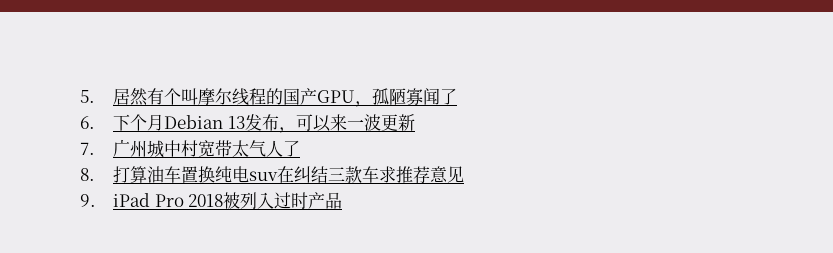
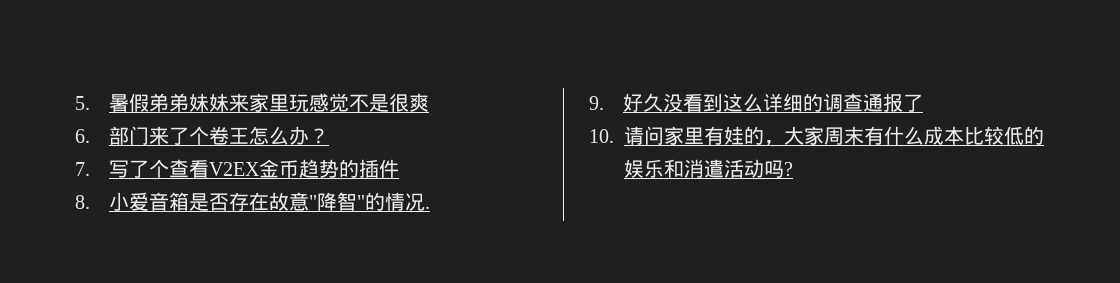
[113,88,458,107] [80,114,415,133] [80,139,301,158] [80,166,465,184] [80,192,343,209] 居然有个叫摩尔线程的国产GPU，孤陋寡闻了 // 6.下个月Debian 13发布，可以来一波更新 // 7.广州城中村宽带太气人了 // 8.打算油车置换纯电suv在纠结三款车求推荐意见 // 9. iPad Pro 2018被列入过时产品 -> [108,93,429,112] [75,126,329,145] [75,159,399,178] [75,192,430,211] [589,93,923,112] [589,126,1044,146] [624,159,793,178] 暑假弟弟妹妹来家里玩感觉不是很爽 // 6.部门来了个卷王怎么办？ // 7.写了个查看V2EX金币趋势的插件 // 8.小爱音箱是否存在故意"降智"的情况. // 9.好久没看到这么详细的调查通报了 // 10.请问家里有娃的，大家周末有什么成本比较低的娱乐和消遣活动吗?

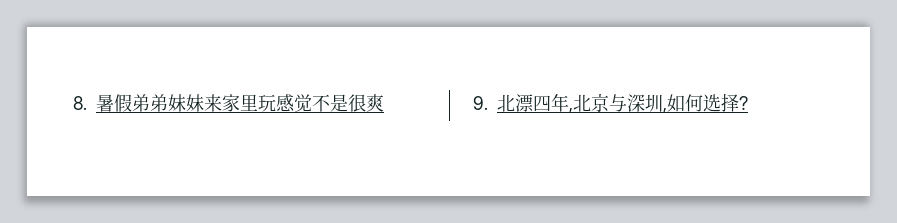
[75,96,90,110] 5. -> [73,96,87,110] 8.
[75,126,329,145] [75,159,399,178] [75,192,430,211] [589,93,923,112] [589,126,1044,146] [624,159,784,178] 6.部门来了个卷王怎么办？ // 7.写了个查看V2EX金币趋势的插件 // 8.小爱音箱是否存在故意"降智"的情况. // 9.好久没看到这么详细的调查通报了 // 10.请问家里有娃的，大家周末有什么成本比较低的娱乐和消遣活动吗 -> [473,93,739,113] 9.北漂四年,北京与深圳,如何选择

